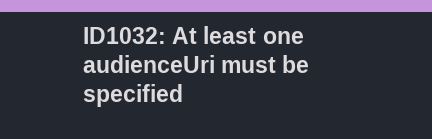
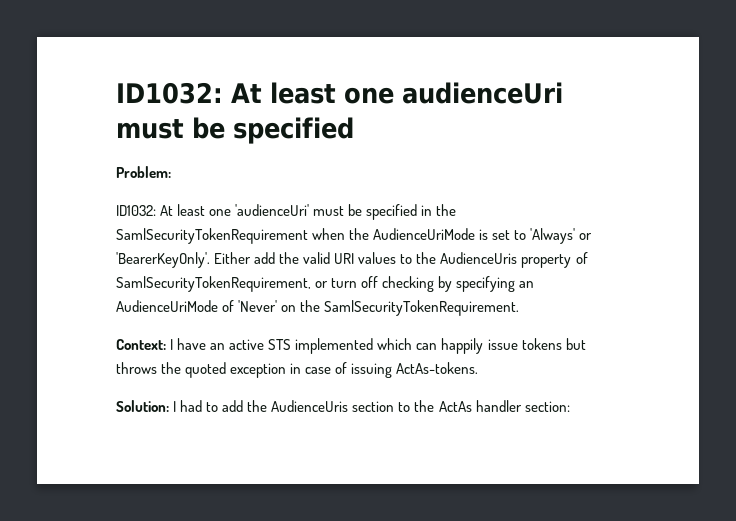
(183, 95) none -> [116,166,171,178] [116,204,457,220] [116,228,593,244] [116,252,588,268] [116,276,535,292] [116,300,520,316] [116,338,586,354] [116,362,479,378] [116,400,570,412] // Problem: // ID1032: At least one 'audienceUri' must be specified in the SamlSecurityTokenRequirement when the AudienceUriMode is set to 'Always' or 'BearerKeyOnly'. Either add the valid URI values to the AudienceUris property of SamlSecurityTokenRequirement, or turn off checking by specifying an AudienceUriMode of 'Never' on the SamlSecurityTokenRequirement. // Context: I have an active STS implemented which can happily issue tokens but throws the quoted exception in case of issuing ActAs-tokens. // Solution: I had to add the AudienceUris section to the ActAs handler section:

